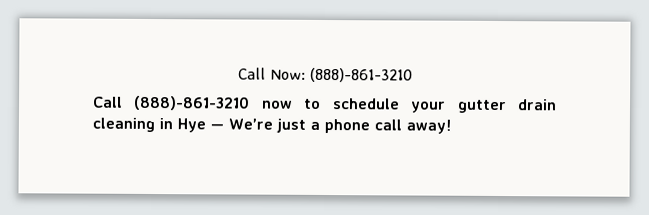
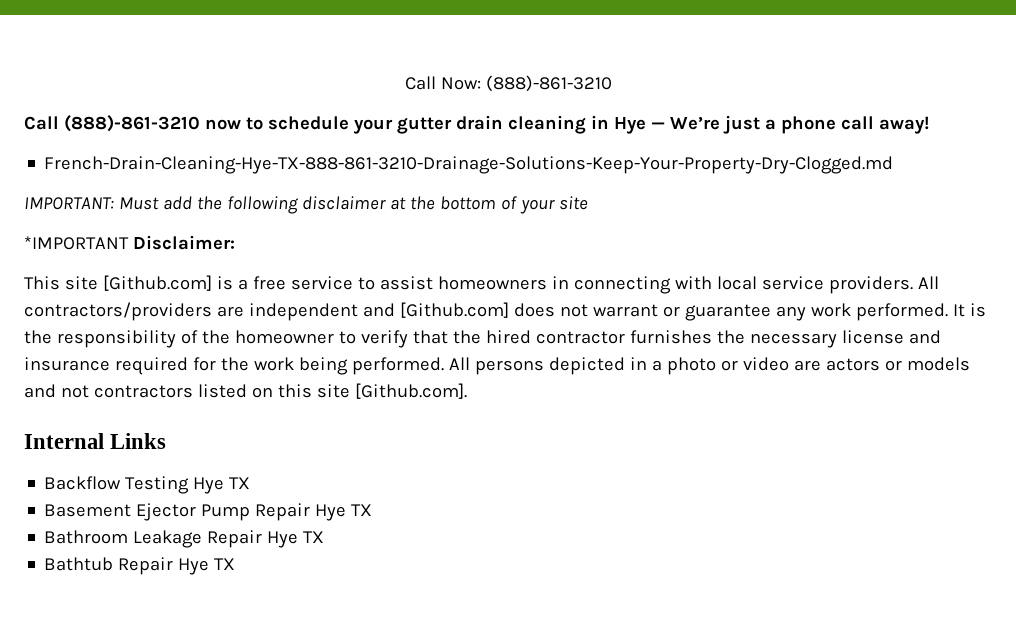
(451, 126) none -> [44,156,894,174] [24,196,588,214] [24,235,235,250] [24,275,939,294] [24,302,986,321] [24,330,941,348] [24,357,970,375] [24,383,467,399] [24,433,167,449] [44,476,251,494] [44,503,373,521] [44,530,325,548] [44,557,236,575] // French-Drain-Cleaning-Hye-TX-888-861-3210-Drainage-Solutions-Keep-Your-Property-Dry-Clogged.md // IMPORTANT: Must add the following disclaimer at the bottom of your site // *IMPORTANT Disclaimer: // This site [Github.com] is a free service to assist homeowners in connecting with local service providers. All contractors/providers are independent and [Github.com] does not warrant or guarantee any work performed. It is the responsibility of the homeowner to verify that the hired contractor furnishes the necessary license and insurance required for the work being performed. All persons depicted in a photo or video are actors or models and not contractors listed on this site [Github.com]. // Internal Links // Backflow Testing Hye TX // Basement Ejector Pump Repair Hye TX // Bathroom Leakage Repair Hye TX // Bathtub Repair Hye TX

